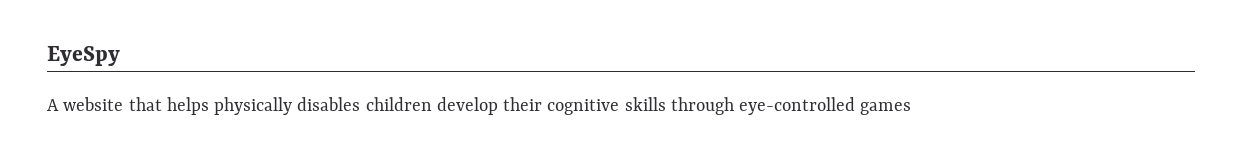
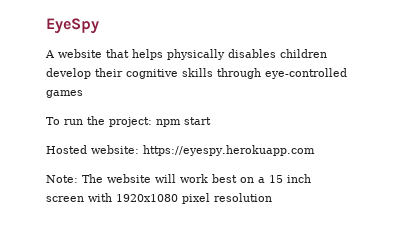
(912, 108) none -> [46,116,211,127] [46,145,315,156] [46,174,311,183] [46,193,272,204] // To run the project: npm start // Hosted website: https://eyespy.herokuapp.com // Note: The website will work best on a 15 inch screen with 1920x1080 pixel resolution

